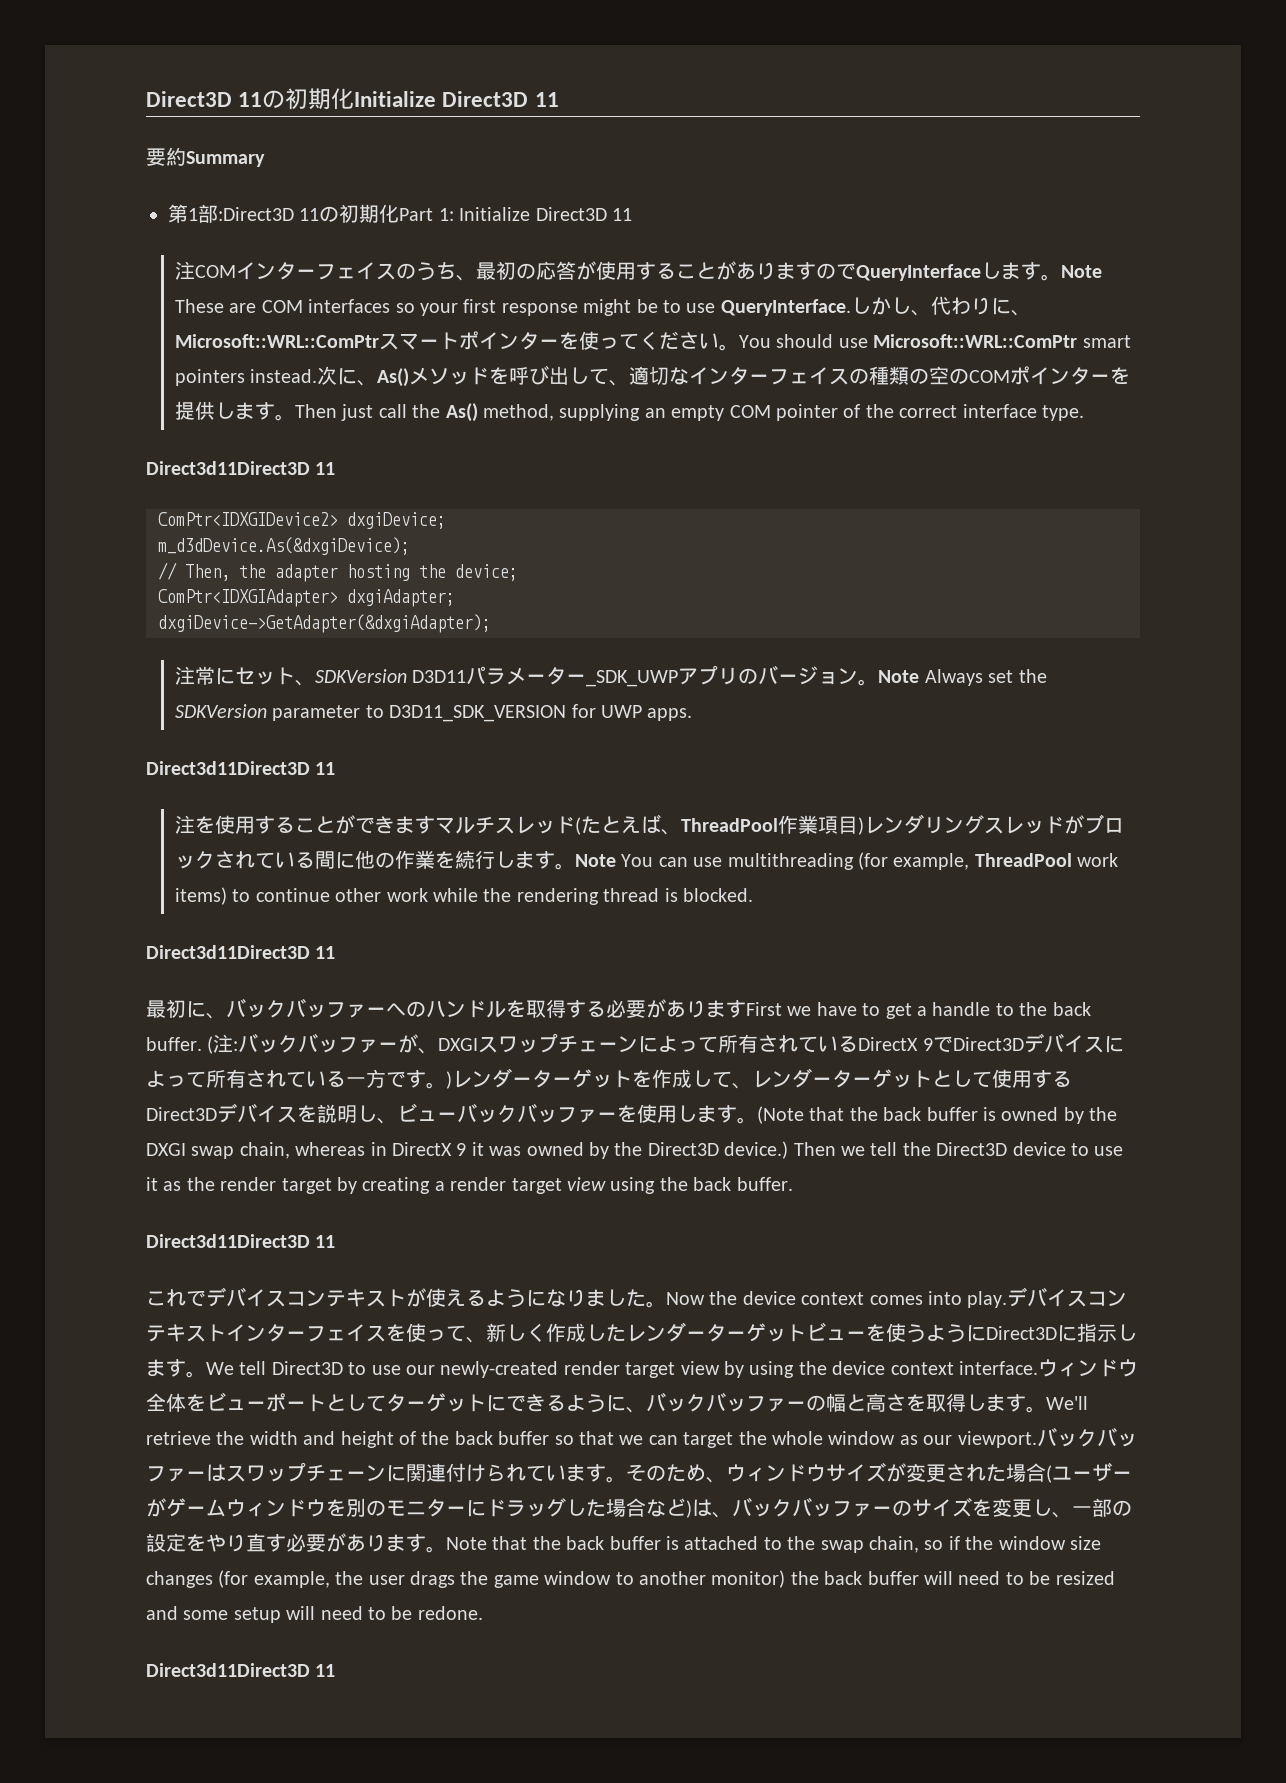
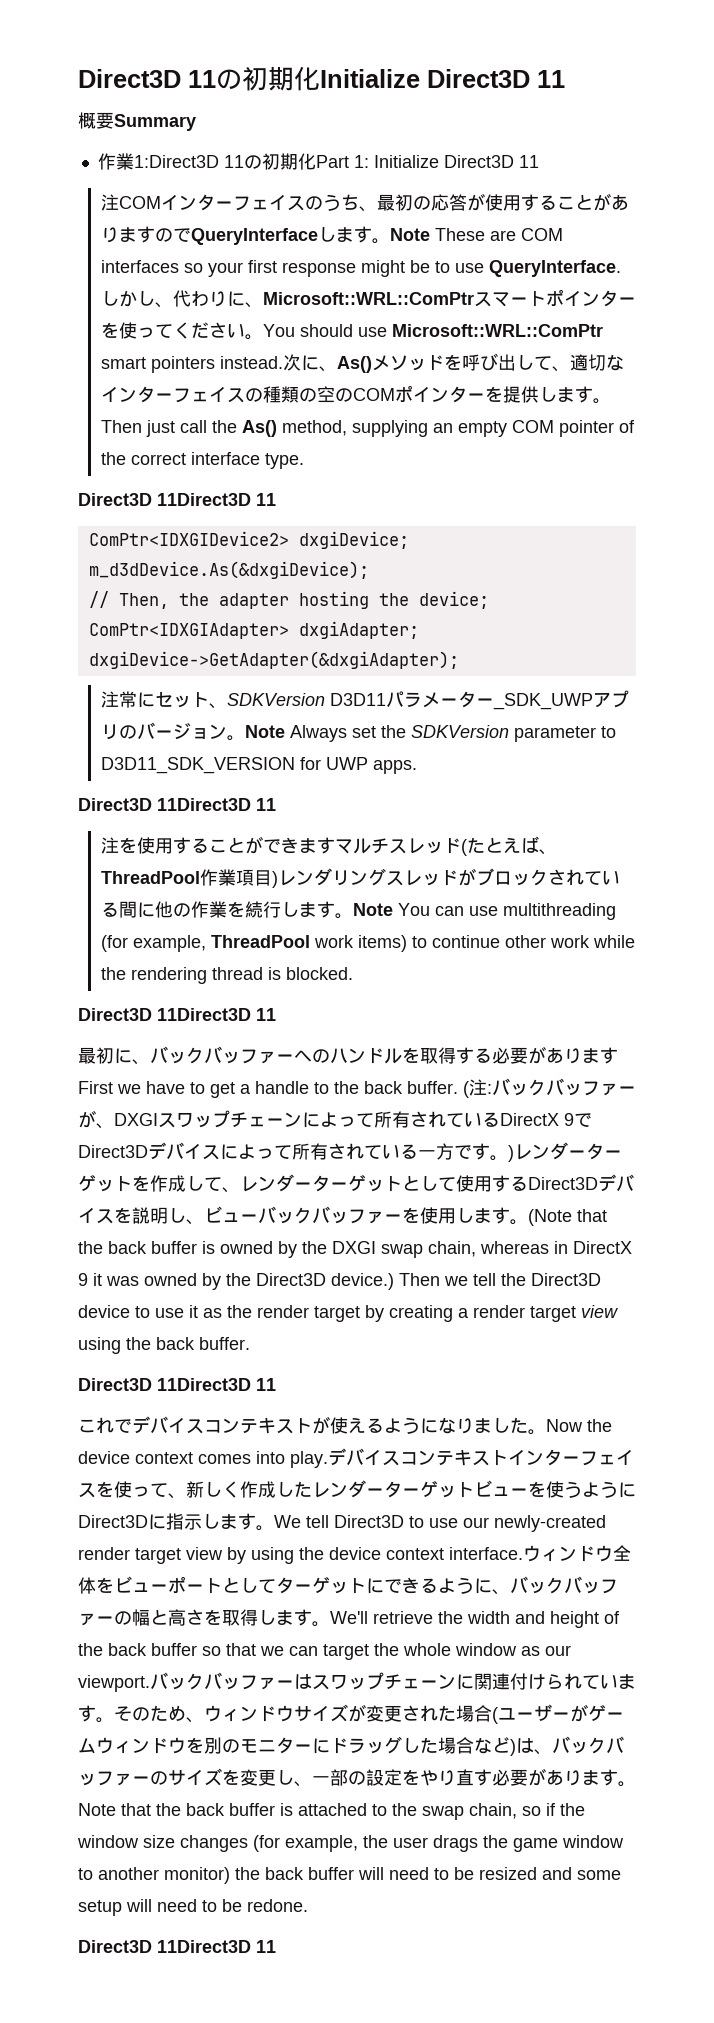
[146,147,186,166] 要約 -> [78,112,114,129] 概要
[168,204,294,223] 第1部:Direct3D -> [97,153,219,170] 作業1:Direct3D
[146,461,310,475] Direct3d11Direct3D -> [78,493,251,506] Direct3D 11Direct3D
[146,761,310,775] Direct3d11Direct3D -> [78,798,251,811] Direct3D 11Direct3D
[146,945,310,959] Direct3d11Direct3D -> [78,1008,251,1021] Direct3D 11Direct3D
[146,1234,310,1248] Direct3d11Direct3D -> [78,1378,251,1391] Direct3D 11Direct3D
[146,1663,310,1677] Direct3d11Direct3D -> [78,1940,251,1953] Direct3D 11Direct3D

